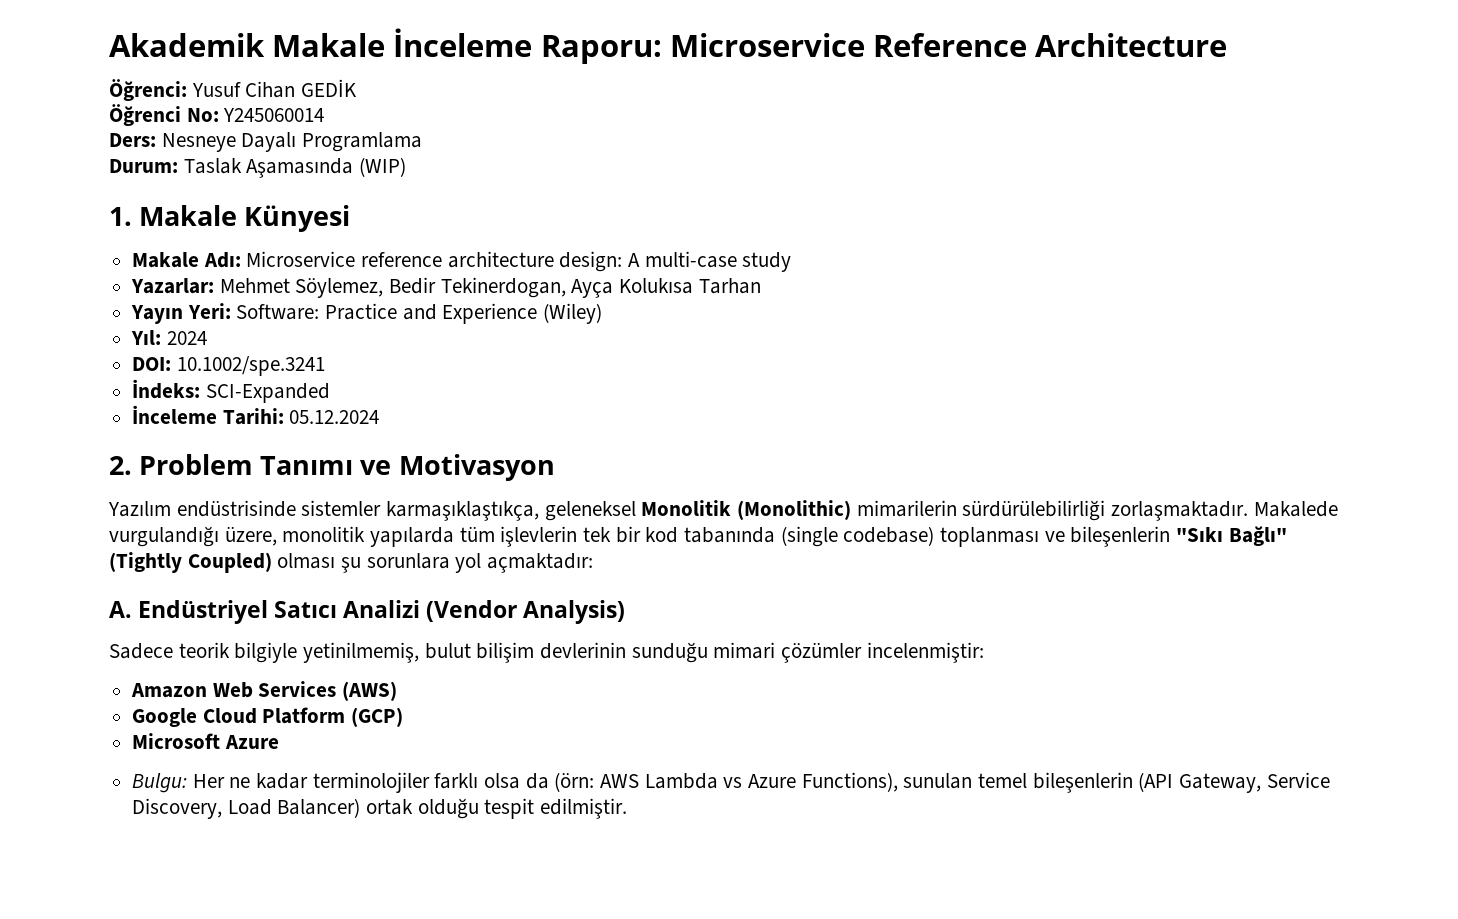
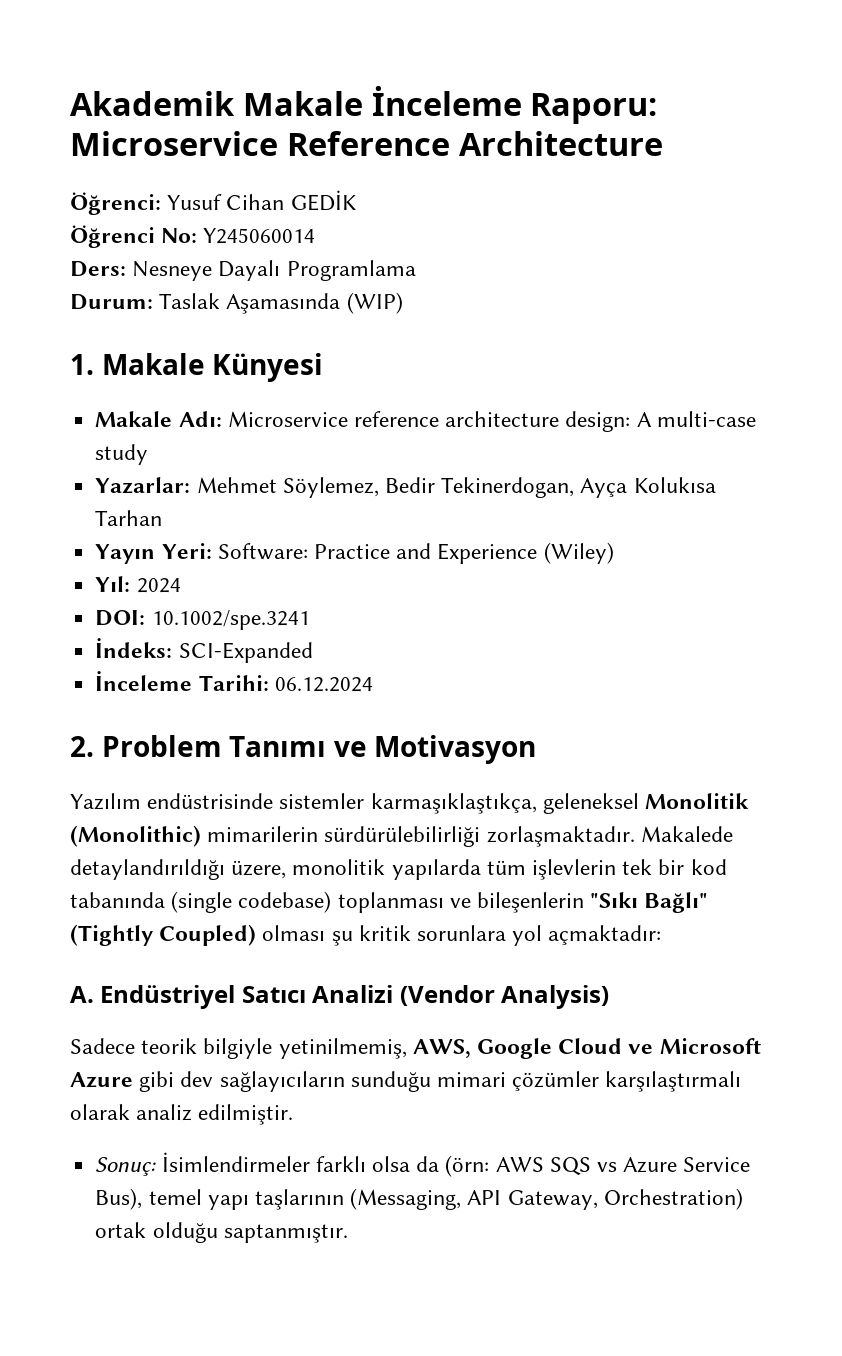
[289,410,380,424] 05.12.2024 -> [274,677,373,692] 06.12.2024
[109,526,219,547] vurgulandığı -> [70,859,225,880] detaylandırıldığı
(362, 565) none -> [358,925,411,941] kritik
[424,642,984,663] [131,681,398,701] [132,707,404,727] [132,733,279,749] [132,772,430,793] bulut bilişim devlerinin sunduğu mimari çözümler incelenmiştir: // Amazon Web Services (AWS) // Google Cloud Platform (GCP) // Microsoft Azure // Bulgu: Her ne kadar terminolojiler -> [412,1038,761,1059] [70,1071,742,1092] [70,1104,294,1125] [95,1152,310,1176] AWS, Google Cloud ve Microsoft Azure gibi dev sağlayıcıların sunduğu mimari çözümler karşılaştırmalı olarak analiz edilmiştir. // Sonuç: İsimlendirmeler
[644,773,718,789] Lambda -> [549,1157,591,1175] SQS
[801,772,1330,793] [132,798,628,819] Functions), sunulan temel bileşenlerin (API Gateway, Service Discovery, Load Balancer) ortak olduğu tespit edilmiştir. -> [683,1157,751,1172] [95,1188,743,1210] [95,1222,348,1243] Service Bus), temel yapı taşlarının (Messaging, API Gateway, Orchestration) ortak olduğu saptanmıştır.

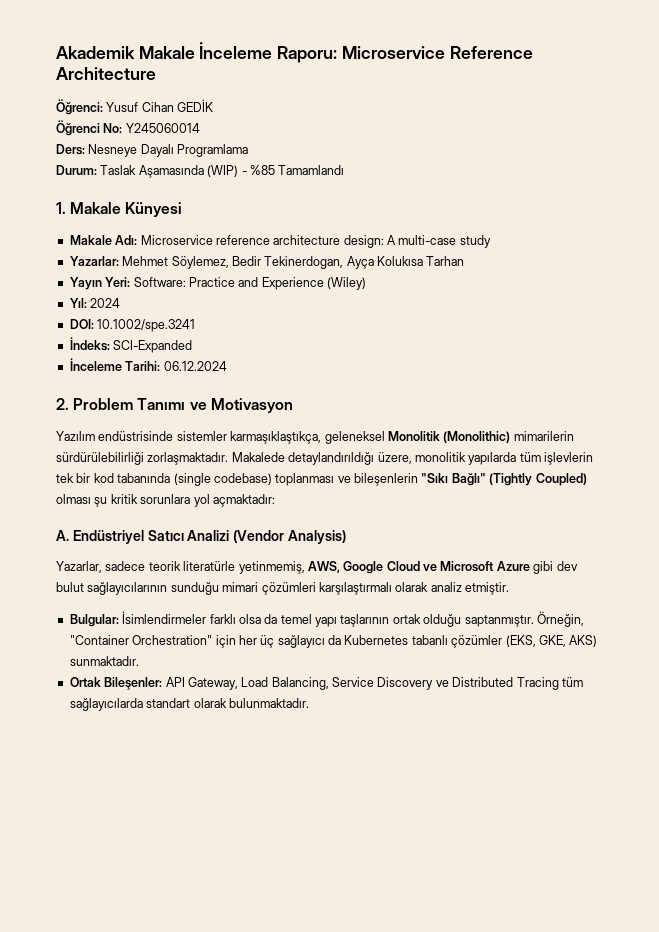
(403, 303) none -> [241,165,345,175] - %85 Tamamlandı
[70,1038,407,1059] Sadece teorik bilgiyle yetinilmemiş, -> [56,561,305,574] Yazarlar, sadece teorik literatürle yetinmemiş,
[219,1071,345,1092] sağlayıcıların -> [56,582,168,595] bulut sağlayıcılarının
[512,1071,600,1091] çözümler -> [261,582,316,595] çözümleri
[198,1104,294,1125] [95,1157,157,1176] edilmiştir. // Sonuç: -> [465,582,509,595] [69,614,119,627] etmiştir. // Bulgular:
[445,1155,751,1177] [95,1188,743,1210] [95,1222,348,1243] (örn: AWS SQS vs Azure Service Bus), temel yapı taşlarının (Messaging, API Gateway, Orchestration) ortak olduğu saptanmıştır. -> [280,611,584,627] [69,635,598,648] [69,656,139,666] [69,677,583,690] [69,698,309,711] temel yapı taşlarının ortak olduğu saptanmıştır. Örneğin, "Container Orchestration" için her üç sağlayıcı da Kubernetes tabanlı çözümler (EKS, GKE, AKS) sunmaktadır. // Ortak Bileşenler: API Gateway, Load Balancing, Service Discovery ve Distributed Tracing tüm sağlayıcılarda standart olarak bulunmaktadır.

